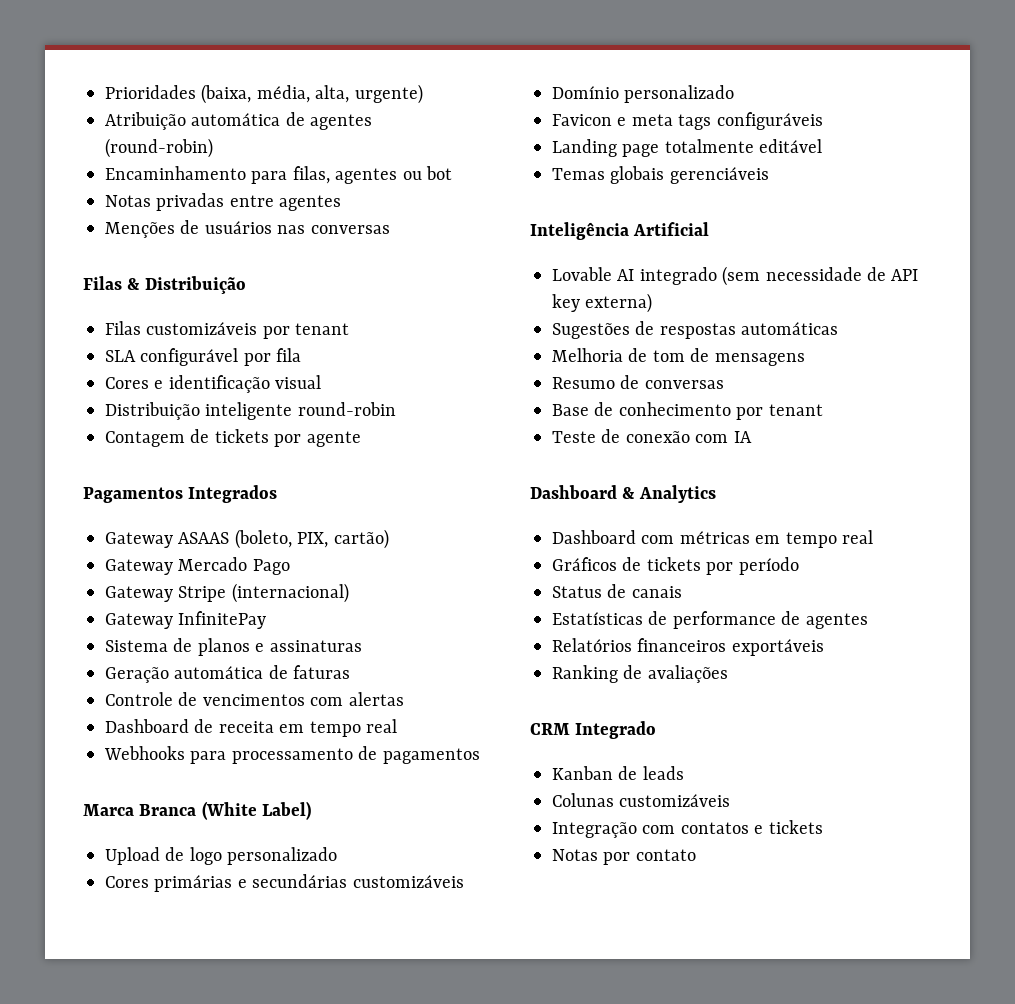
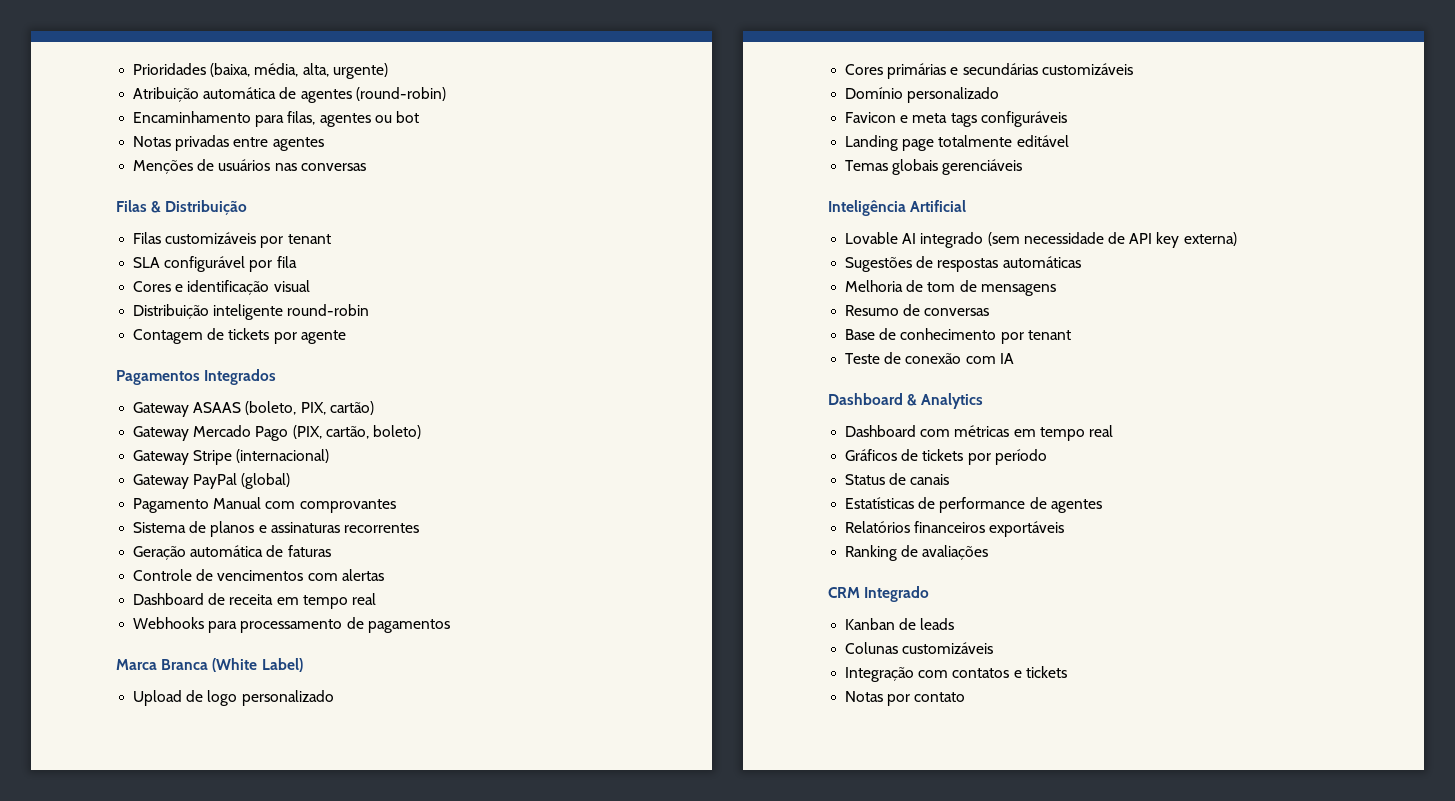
(290, 567) none -> [292,425,421,439] (PIX, cartão, boleto)
[178,611,267,629] InfinitePay -> [193,473,291,489] [133,497,396,513] PayPal (global) // Pagamento Manual com comprovantes
(362, 646) none -> [343,523,419,533] recorrentes

